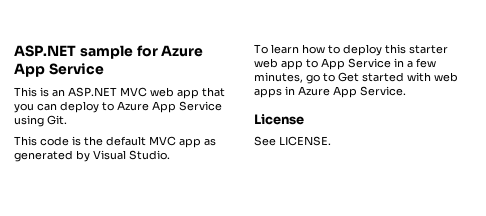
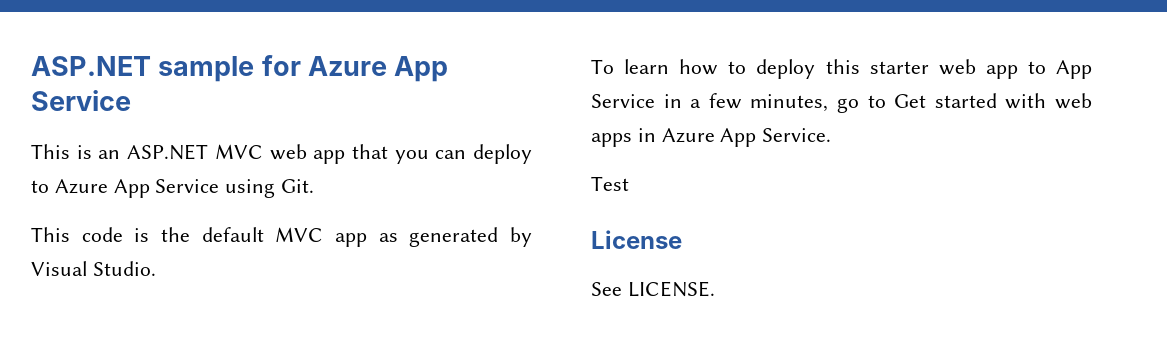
(406, 91) none -> [591,176,629,191] // Test

